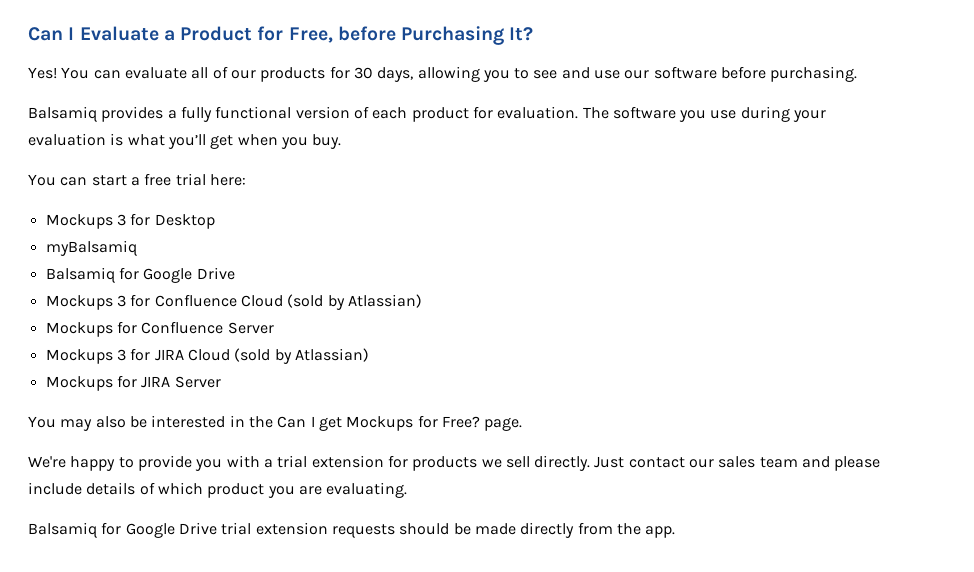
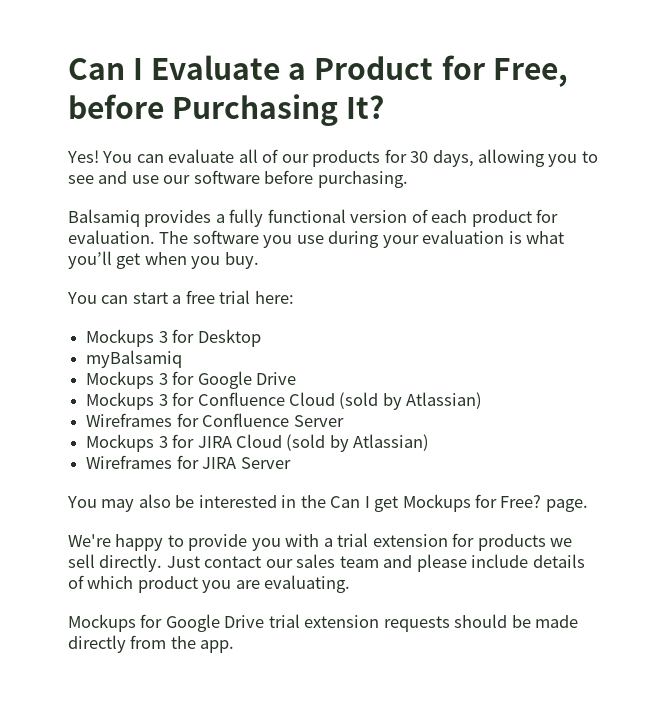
[45,267,115,283] Balsamiq -> [86,371,168,389] Mockups 3
[45,322,113,337] Mockups -> [86,413,173,427] Wireframes
[45,376,113,391] Mockups -> [86,455,173,469] Wireframes
[28,522,97,538] Balsamiq -> [68,614,136,632] Mockups

